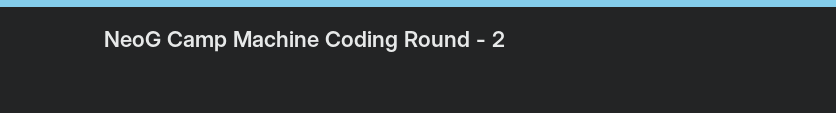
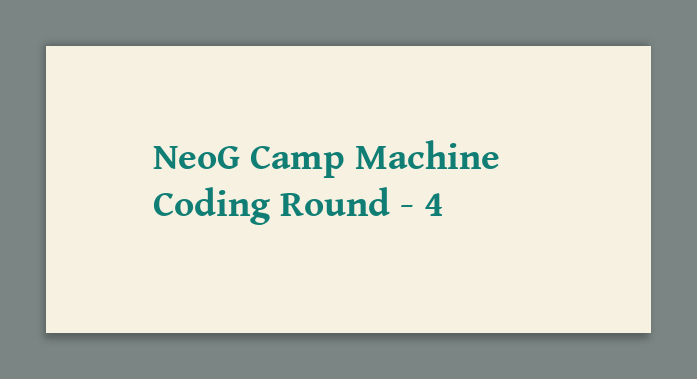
[491,31,505,47] 2 -> [424,193,445,216] 4

